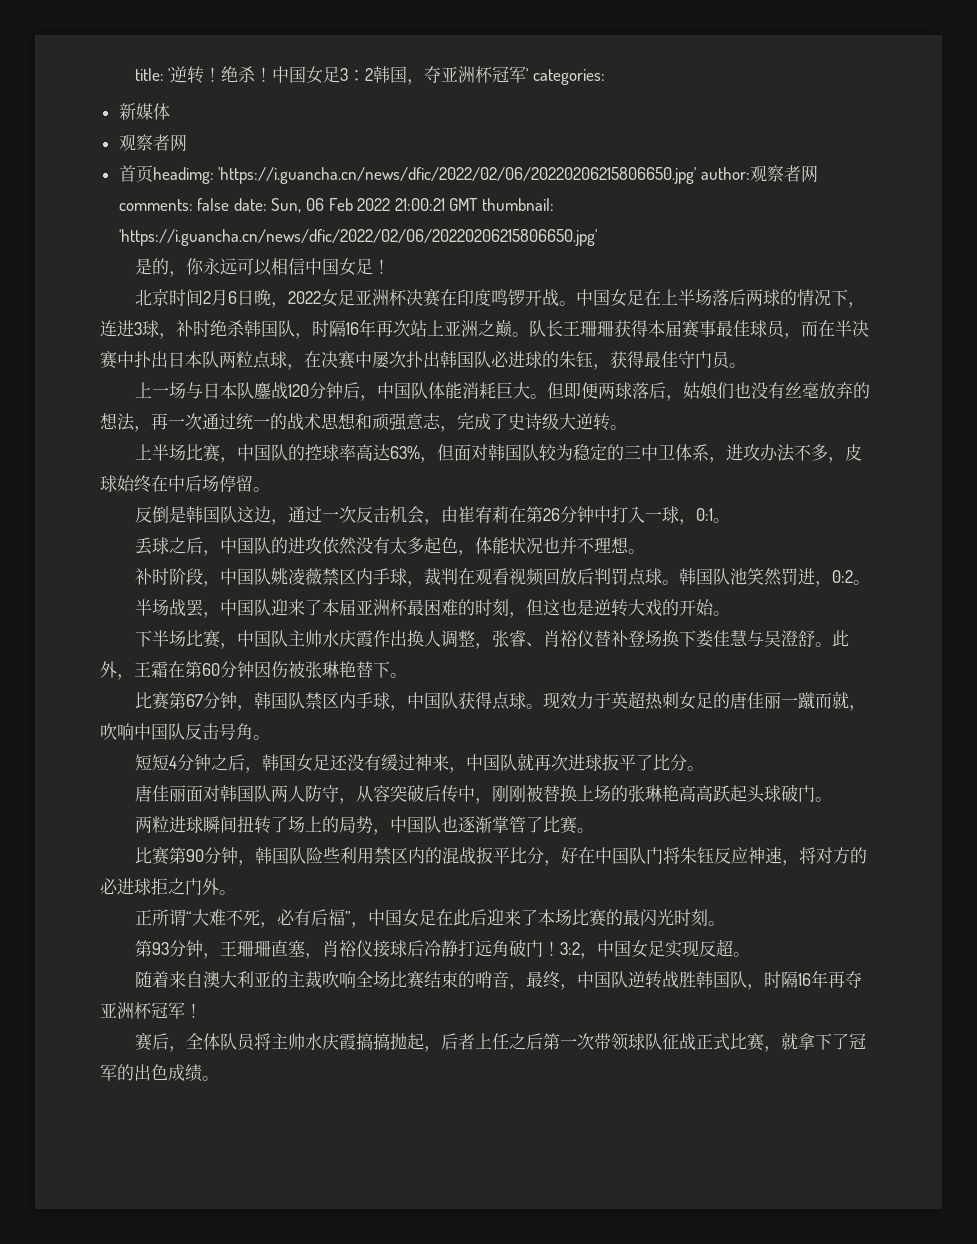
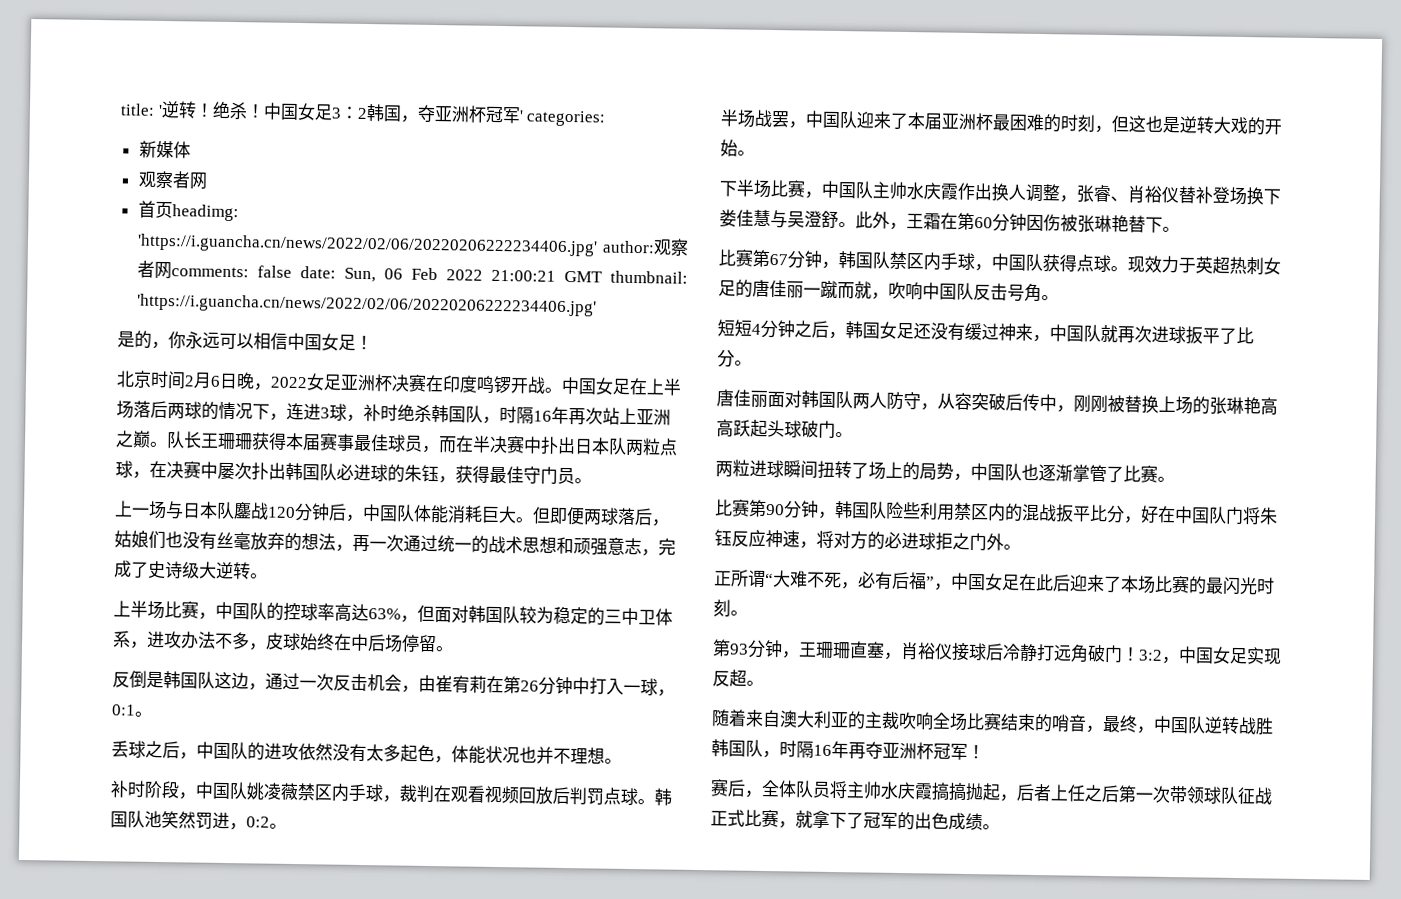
[218,167,697,184] 'https://i.guancha.cn/news/dfic/2022/02/06/20220206215806650.jpg' -> [136,233,598,257] 'https://i.guancha.cn/news/2022/02/06/20220206222234406.jpg'
[118,229,597,246] 'https://i.guancha.cn/news/dfic/2022/02/06/20220206215806650.jpg' -> [136,293,597,317] 'https://i.guancha.cn/news/2022/02/06/20220206222234406.jpg'

